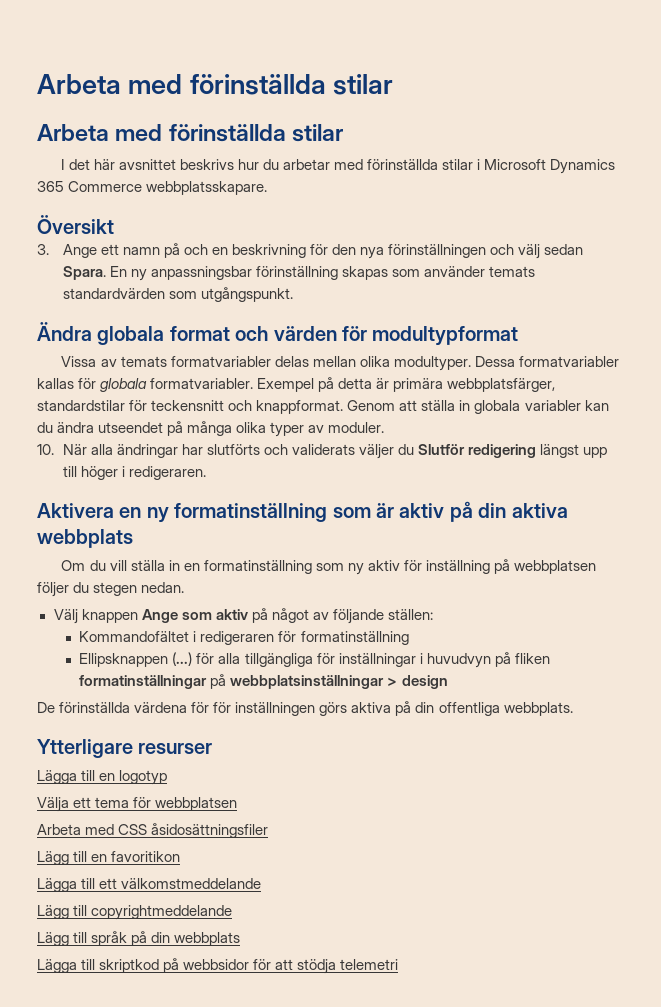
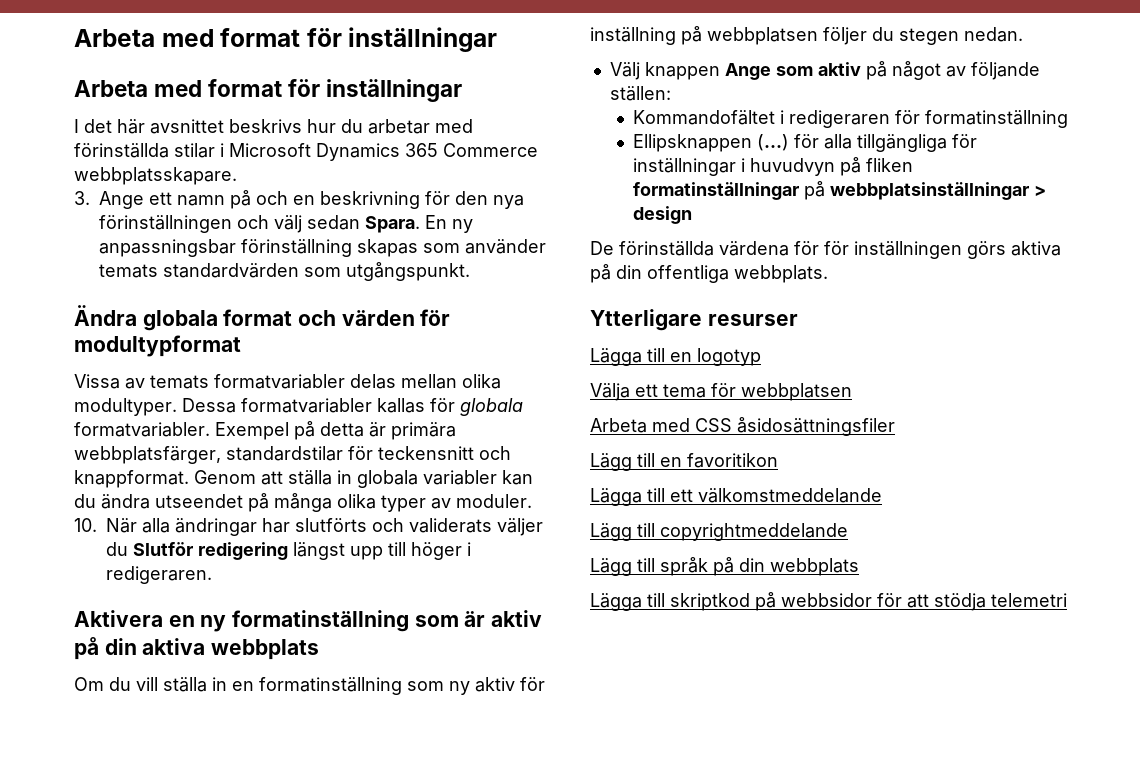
[37,74,393,95] [37,124,344,142] Arbeta med förinställda stilar // Arbeta med förinställda stilar -> [74,27,498,52] [74,79,463,102] Arbeta med format för inställningar // Arbeta med format för inställningar
[37,215,114,234] // Översikt -> (237, 176) none

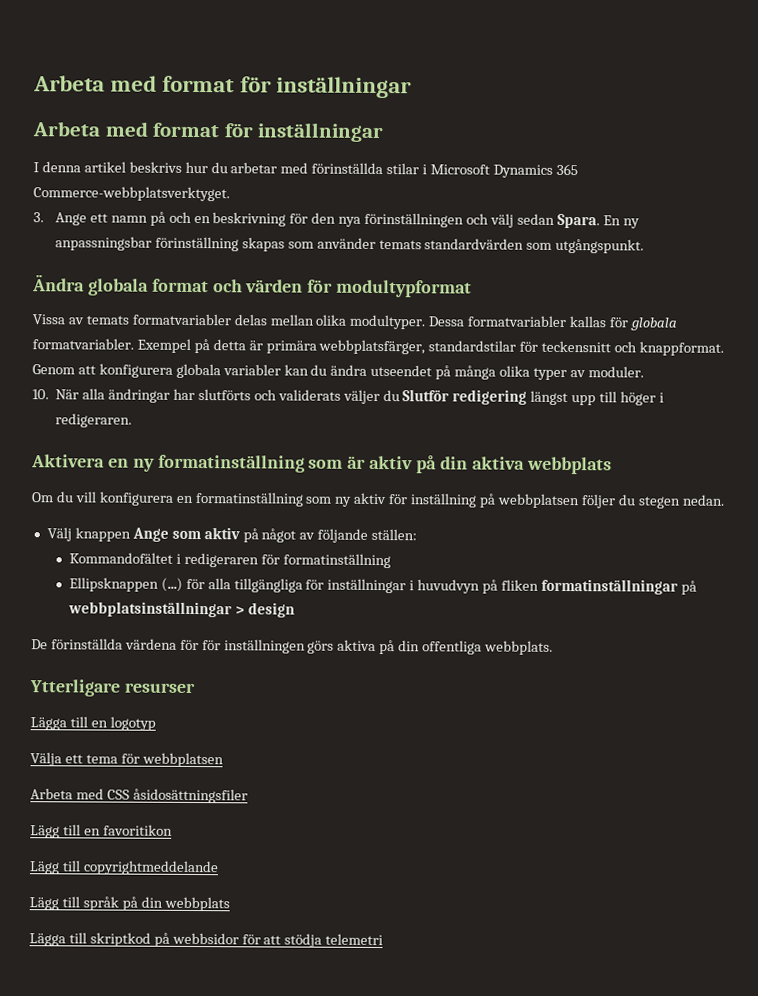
[84,119,224,134] det här avsnittet -> [41,161,126,173] denna artikel
[443,143,538,157] [74,167,237,185] Commerce webbplatsskapare. -> [33,186,230,202] Commerce-webbplatsverktyget.
[288,470,352,485] ställa in -> [98,363,173,378] konfigurera
[163,677,227,692] ställa in -> [98,491,174,506] konfigurera
[590,488,882,506] // Lägga till ett välkomstmeddelande -> (173, 830) none

